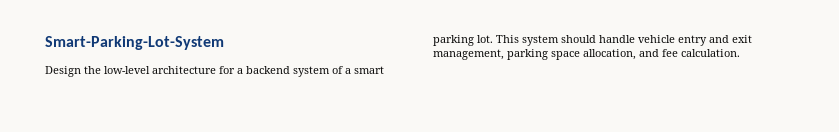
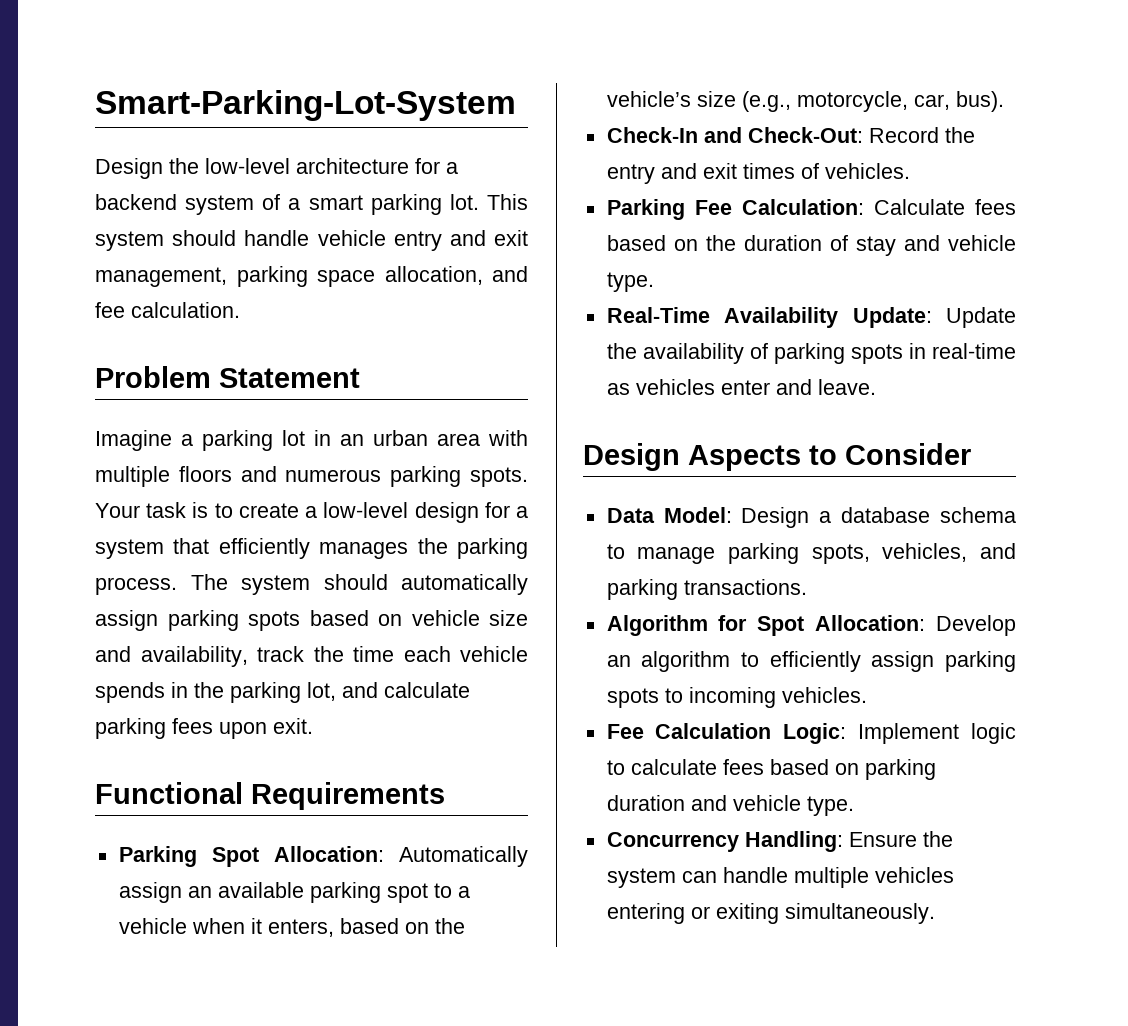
(740, 53) none -> [95,366,360,388] [95,430,528,451] [95,466,528,487] [95,502,528,523] [95,538,528,559] [95,574,528,595] [95,610,528,631] [95,646,528,667] [95,682,470,703] [95,718,313,739] [95,782,445,810] [118,846,528,867] [118,882,470,903] [118,918,465,937] [606,91,1004,112] [606,127,975,143] [606,163,910,184] [606,199,1016,220] [606,235,1016,256] [606,272,654,292] [606,307,1016,328] [606,343,1016,364] [606,379,876,395] [583,443,971,471] [606,507,1016,528] [606,543,1016,564] [606,579,807,600] [606,615,1016,636] [606,651,1016,672] [606,687,867,708] [606,723,1016,744] [606,759,936,780] [606,795,854,816] [606,831,953,852] [606,867,954,888] [606,903,935,924] // Problem Statement // Imagine a parking lot in an urban area with multiple floors and numerous parking spots. Your task is to create a low-level design for a system that efficiently manages the parking process. The system should automatically assign parking spots based on vehicle size and availability, track the time each vehicle spends in the parking lot, and calculate parking fees upon exit. // Functional Requirements // Parking Spot Allocation: Automatically assign an available parking spot to a vehicle when it enters, based on the vehicle’s size (e.g., motorcycle, car, bus). // Check-In and Check-Out: Record the entry and exit times of vehicles. // Parking Fee Calculation: Calculate fees based on the duration of stay and vehicle type. // Real-Time Availability Update: Update the availability of parking spots in real-time as vehicles enter and leave. // Design Aspects to Consider // Data Model: Design a database schema to manage parking spots, vehicles, and parking transactions. // Algorithm for Spot Allocation: Develop an algorithm to efficiently assign parking spots to incoming vehicles. // Fee Calculation Logic: Implement logic to calculate fees based on parking duration and vehicle type. // Concurrency Handling: Ensure the system can handle multiple vehicles entering or exiting simultaneously.

